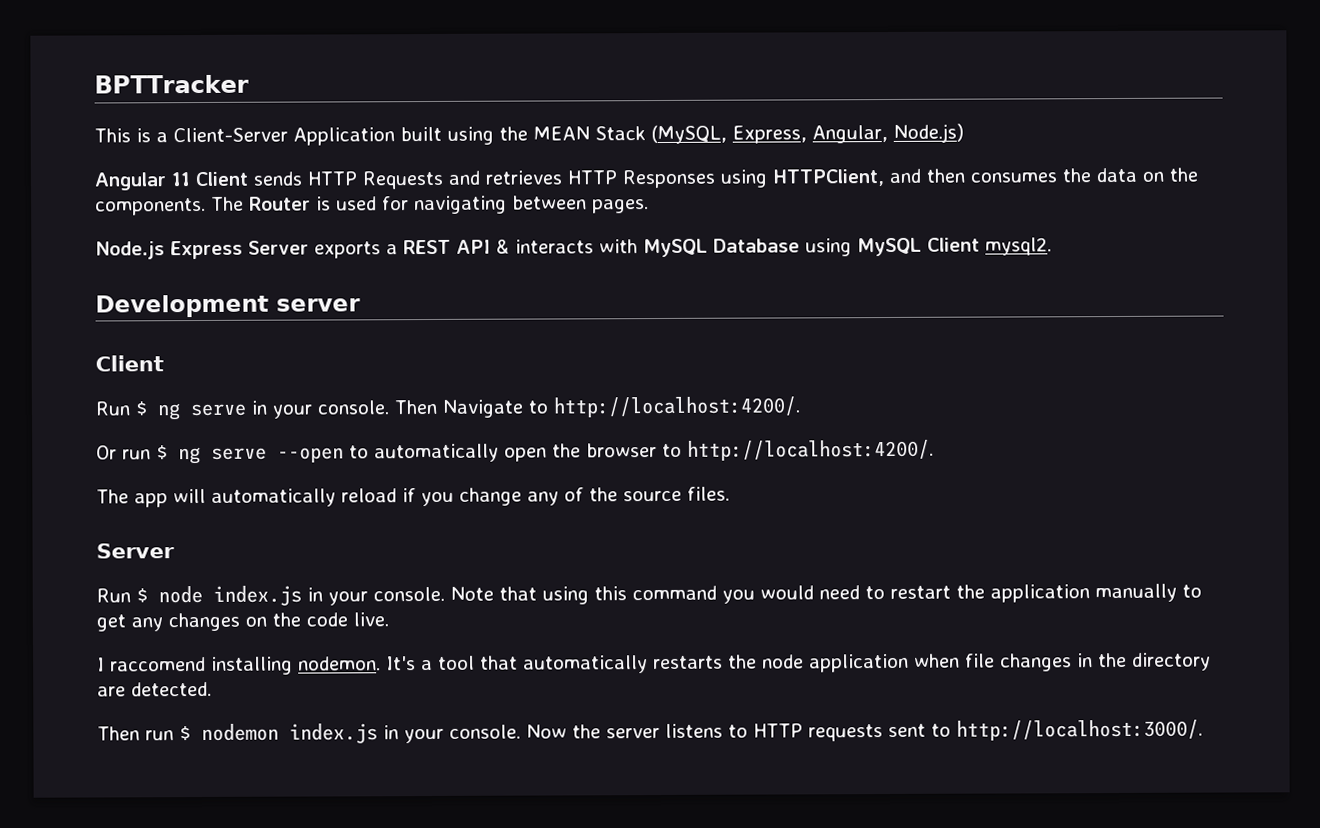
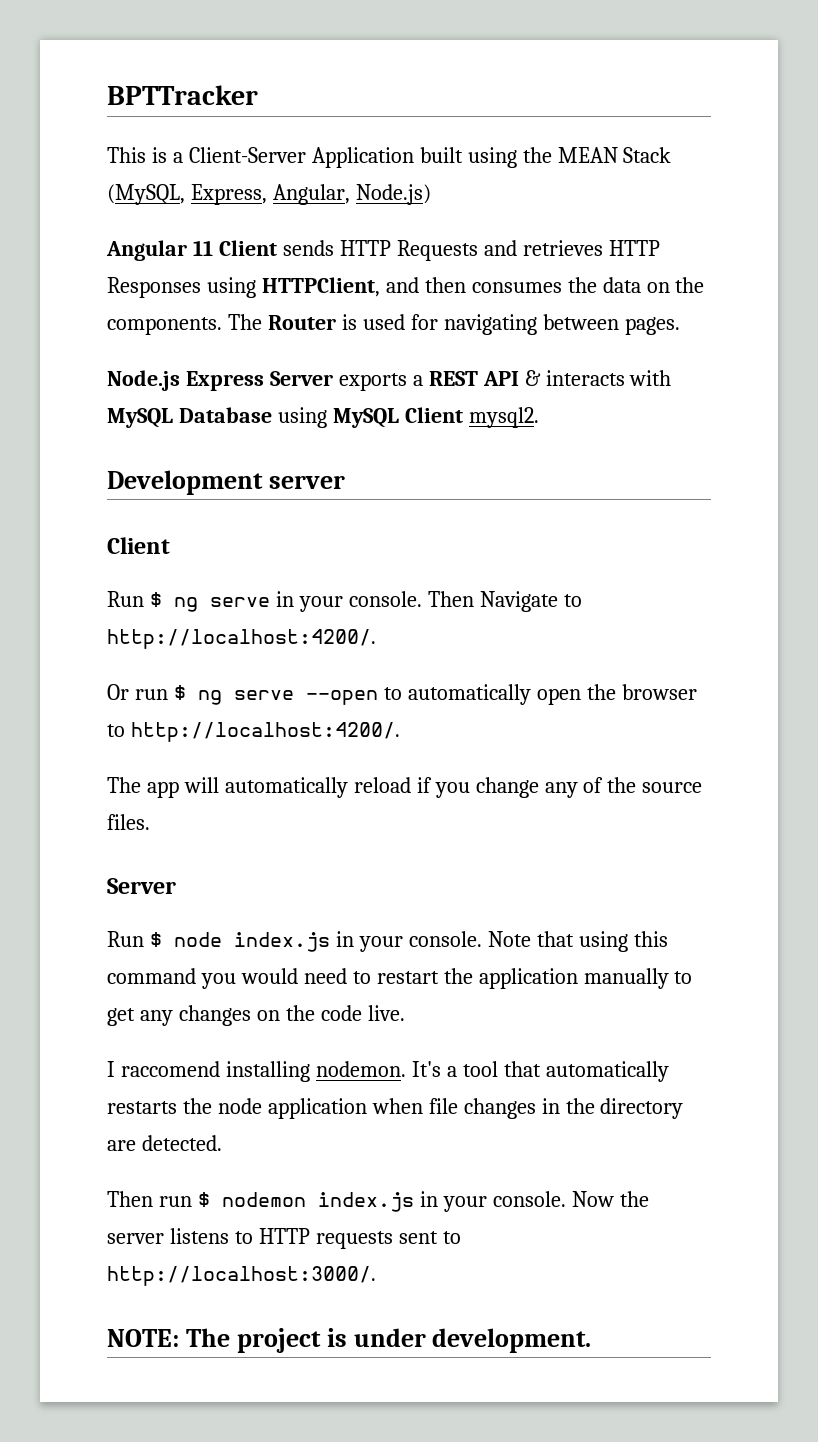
(1203, 730) none -> [107,1328,592,1353] // NOTE: The project is under development.

